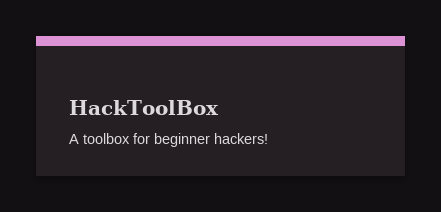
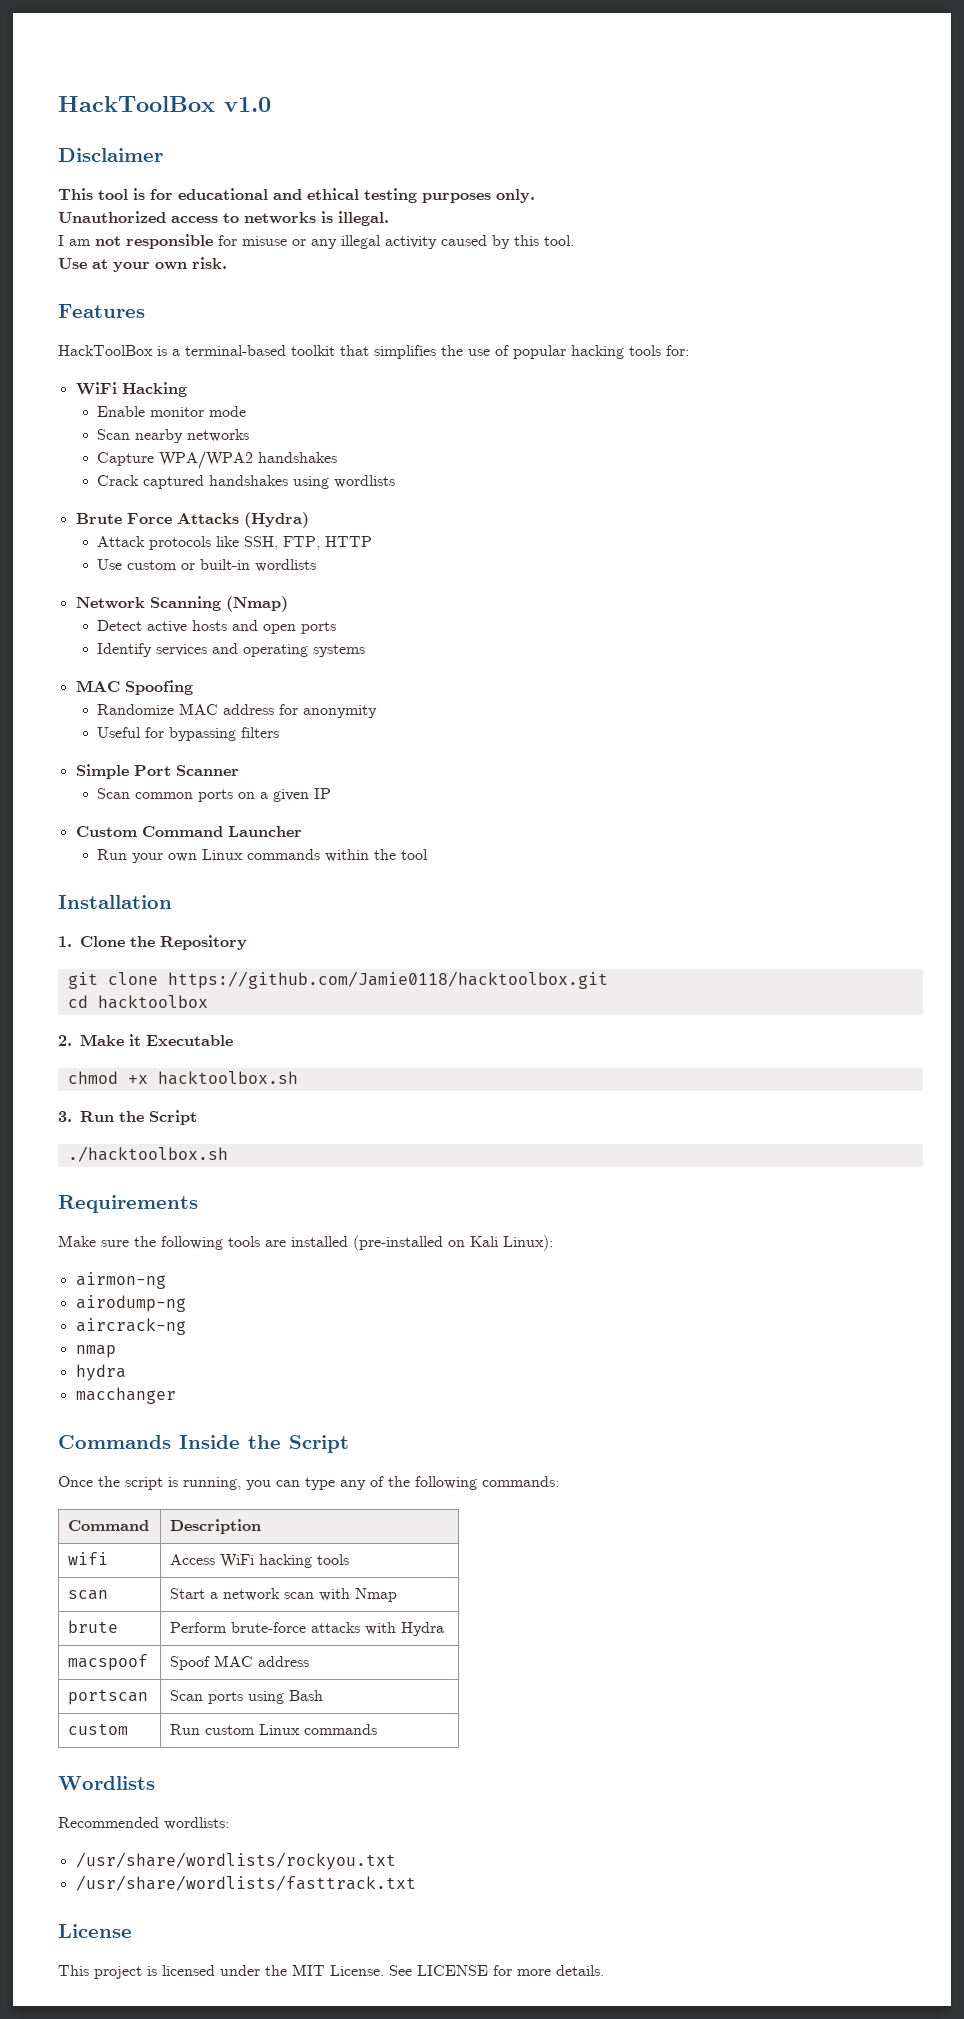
[69,100,219,115] [69,133,268,147] HackToolBox // A toolbox for beginner hackers! -> [58,96,271,112] [58,148,163,162] [58,188,535,203] [58,211,389,226] [58,234,574,249] [58,257,227,272] [58,304,145,318] [58,345,689,359] [75,382,187,397] [96,406,246,417] [96,429,249,443] [96,451,337,469] [96,475,395,489] [75,512,309,528] [96,536,372,550] [96,559,316,572] [75,596,288,612] [96,620,336,634] [96,643,365,657] [75,680,193,695] [96,703,377,718] [96,727,279,741] [75,764,239,779] [96,788,331,802] [75,826,302,837] [96,849,428,863] [58,895,172,909] [58,935,247,950] [67,971,608,989] [67,995,208,1009] [58,1034,233,1046] [67,1071,298,1085] [58,1110,197,1125] [67,1146,228,1162] [58,1195,198,1213] [58,1235,553,1251] [75,1272,166,1289] [75,1295,186,1312] [75,1318,186,1335] [75,1345,116,1358] [75,1364,126,1381] [75,1387,176,1404] [58,1435,349,1453] [58,1476,559,1490] [68,1520,150,1531] [170,1519,262,1534] [68,1552,109,1565] [170,1554,350,1568] [68,1590,109,1600] [170,1588,398,1602] [68,1620,119,1633] [170,1622,445,1636] [68,1654,149,1671] [170,1655,310,1670] [68,1689,149,1705] [170,1690,324,1704] [68,1723,129,1735] [170,1724,378,1735] [58,1776,155,1790] [58,1817,229,1830] [75,1852,396,1870] [75,1875,416,1891] [58,1924,132,1938] [58,1964,604,1979] HackToolBox v1.0 // Disclaimer // This tool is for educational and ethical testing purposes only. // Unauthorized access to networks is illegal. // I am not responsible for misuse or any illegal activity caused by this tool. // Use at your own risk. // Features // HackToolBox is a terminal-based toolkit that simplifies the use of popular hacking tools for: // WiFi Hacking // Enable monitor mode // Scan nearby networks // Capture WPA/WPA2 handshakes // Crack captured handshakes using wordlists // Brute Force Attacks (Hydra) // Attack protocols like SSH, FTP, HTTP // Use custom or built-in wordlists // Network Scanning (Nmap) // Detect active hosts and open ports // Identify services and operating systems // MAC Spoofing // Randomize MAC address for anonymity // Useful for bypassing filters // Simple Port Scanner // Scan common ports on a given IP // Custom Command Launcher // Run your own Linux commands within the tool // Installation // 1. Clone the Repository // git clone https://github.com/Jamie0118/hacktoolbox.git // cd hacktoolbox // 2. Make it Executable // chmod +x hacktoolbox.sh // 3. Run the Script // ./hacktoolbox.sh // Requirements // Make sure the following tools are installed (pre-installed on Kali Linux): // airmon-ng // airodump-ng // aircrack-ng // nmap // hydra // macchanger // Commands Inside the Script // Once the script is running, you can type any of the following commands: // Command | Description // wifi | Access WiFi hacking tools // scan | Start a network scan with Nmap // brute | Perform brute-force attacks with Hydra // macspoof | Spoof MAC address // portscan | Scan ports using Bash // custom | Run custom Linux commands // Wordlists // Recommended wordlists: // /usr/share/wordlists/rockyou.txt // /usr/share/wordlists/fasttrack.txt // License // This project is licensed under the MIT License. See LICENSE for more details.

